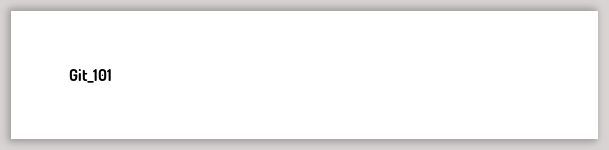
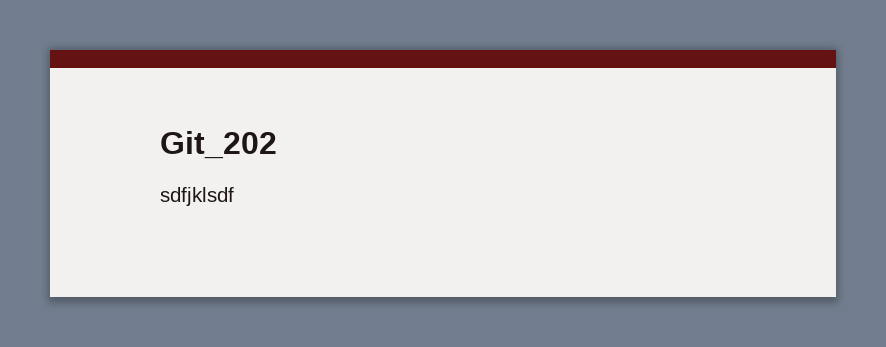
[69,69,112,83] Git_101 -> [160,131,277,159] [160,187,234,206] Git_202 // sdfjklsdf

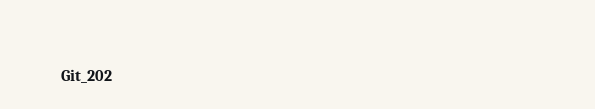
[160,187,234,206] // sdfjklsdf -> (112, 76) none

